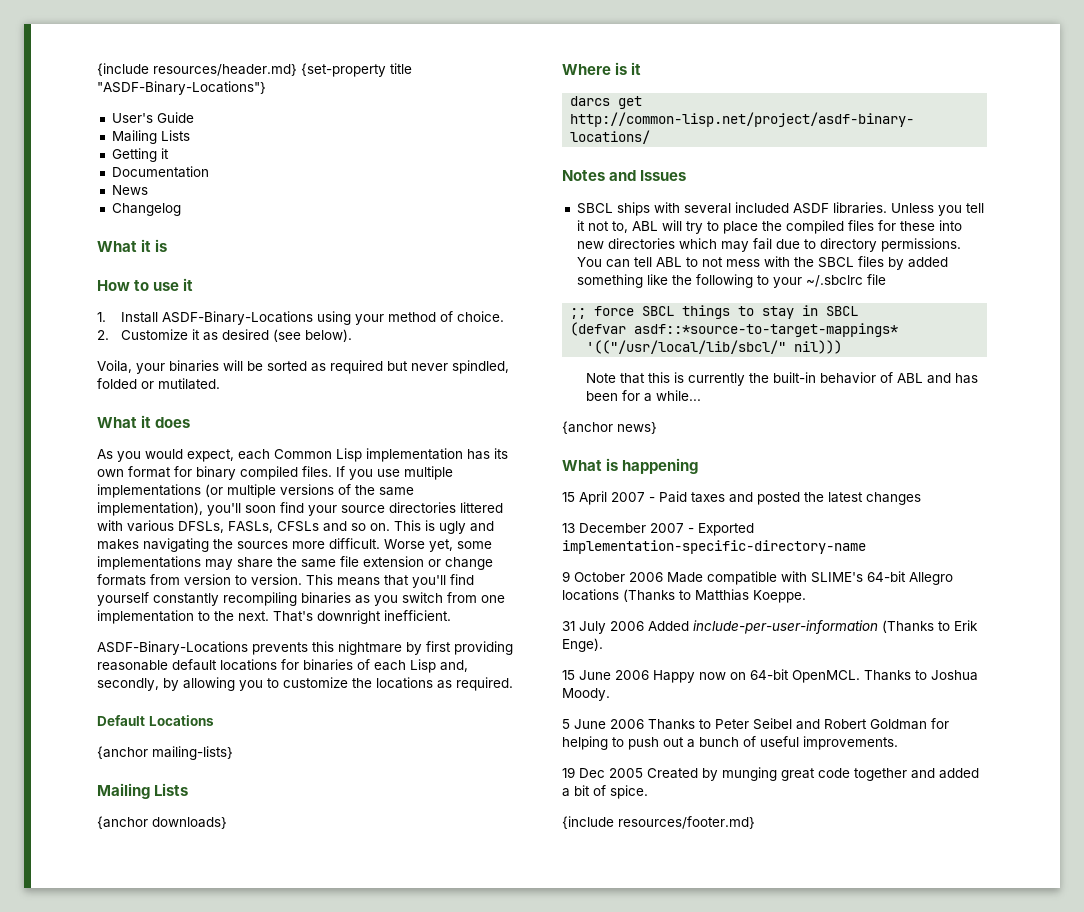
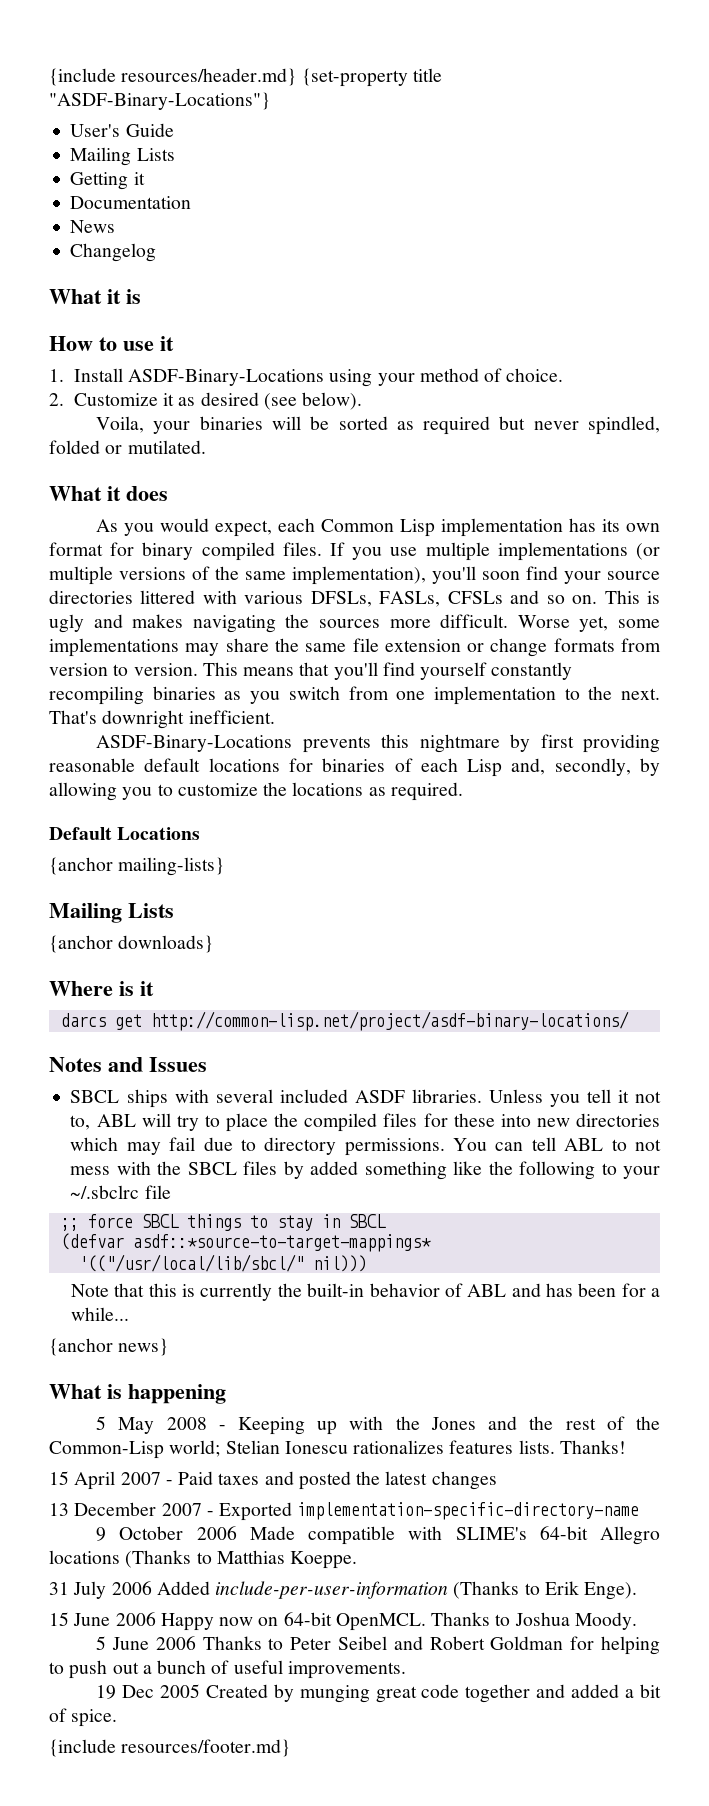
(699, 466) none -> [96,1416,661,1435] [49,1440,626,1459] // 5 May 2008 - Keeping up with the Jones and the rest of the Common-Lisp world; Stelian Ionescu rationalizes features lists. Thanks!

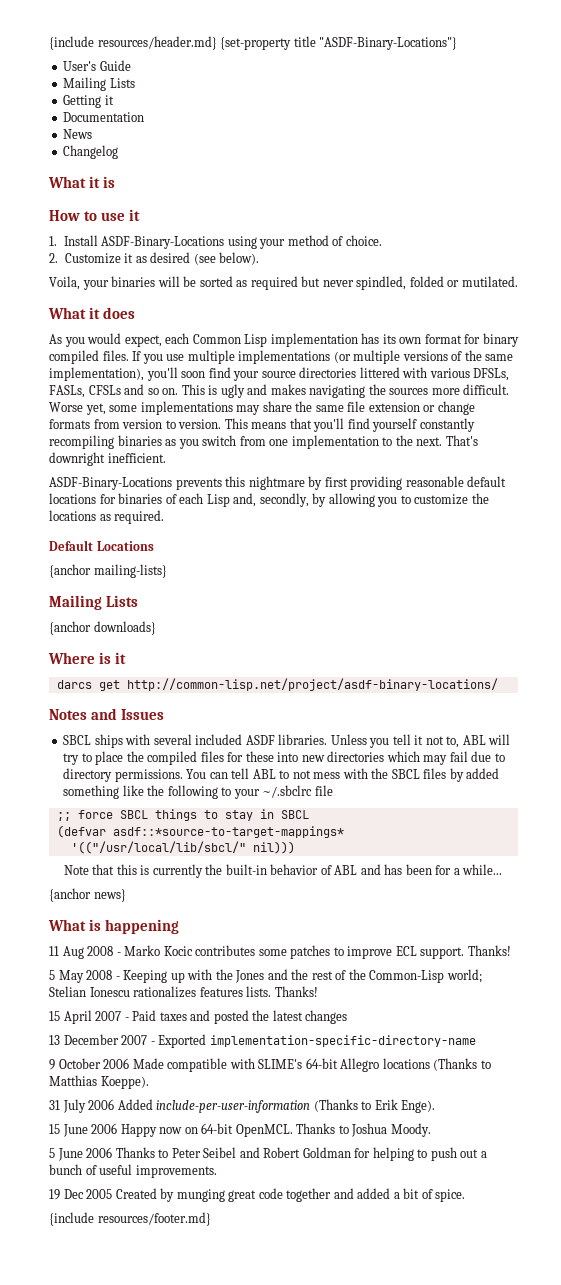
(226, 1394) none -> [49,945,511,959] // 11 Aug 2008 - Marko Kocic contributes some patches to improve ECL support. Thanks!
[290,1551,358,1569] Koeppe. -> [100,1076,149,1089] Koeppe).

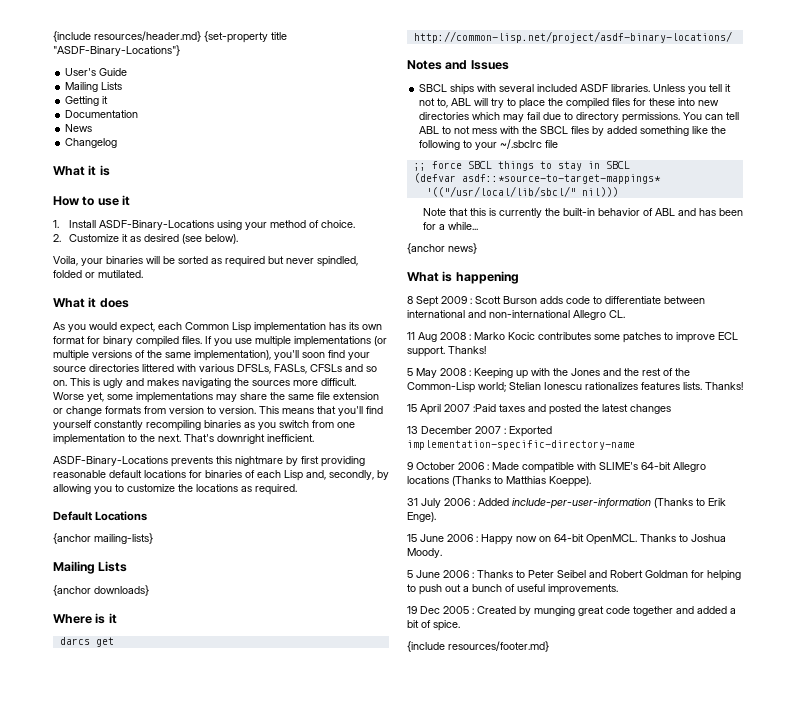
(179, 926) none -> [407,296,705,307] [407,310,625,320] // 8 Sept 2009 : Scott Burson adds code to differentiate between international and non-international Allegro CL.
[116,952,121,956] - -> [469,334,471,340] :
[115,976,120,980] - -> [469,370,471,376] :
[124,1010,157,1021] - Paid -> [473,404,496,412] :Paid
[150,1041,155,1045] - -> [504,428,506,434] :
(130, 1063) none -> [487,464,489,470] :
(115, 1104) none -> [473,500,475,506] :
(118, 1128) none -> [476,536,478,542] :
(113, 1152) none -> [472,572,474,578] :
(113, 1194) none -> [472,608,474,614] :

